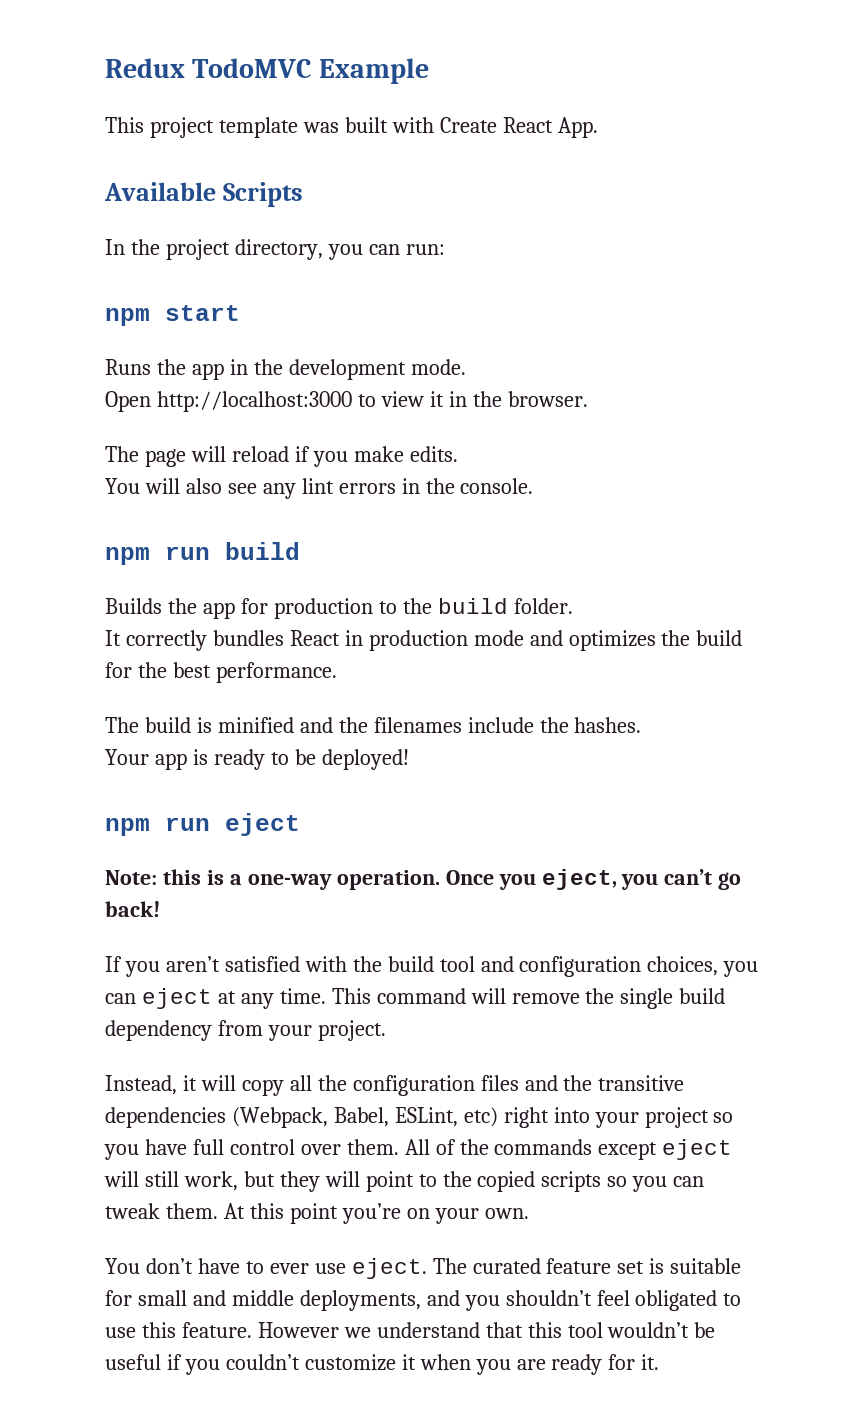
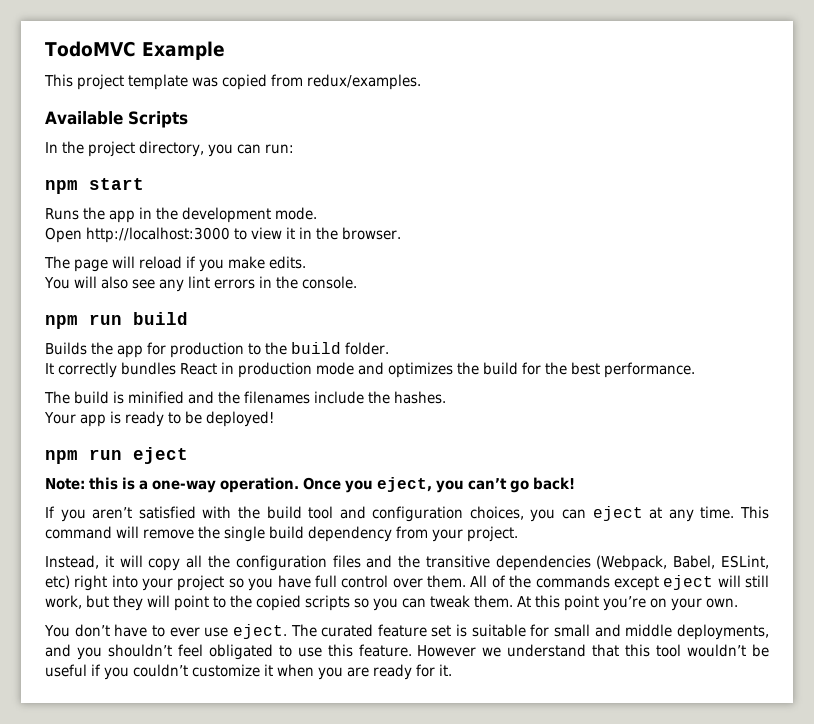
[105,58,185,78] Redux -> (45, 49) none
[344,117,598,138] built with Create React App. -> [222,74,421,90] copied from redux/examples.

